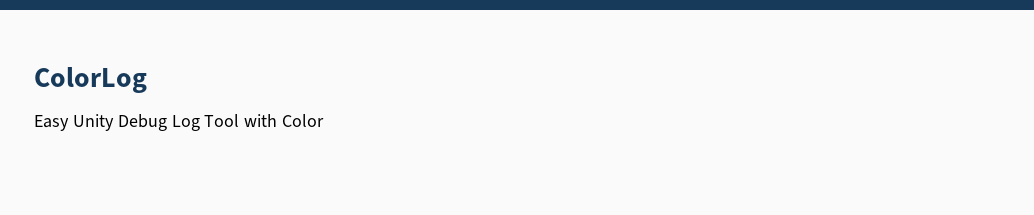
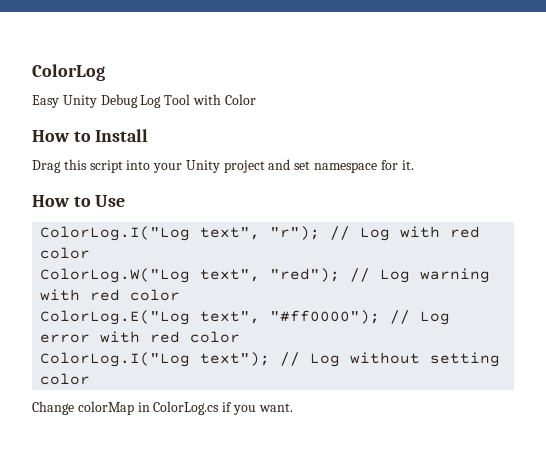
(325, 120) none -> [32,129,149,142] [32,159,414,173] [32,195,126,207] [40,226,481,241] [40,247,91,259] [40,268,491,283] [40,289,181,301] [40,310,451,325] [40,331,241,343] [40,352,501,367] [40,373,91,385] [32,401,293,415] // How to Install // Drag this script into your Unity project and set namespace for it. // How to Use // ColorLog.I("Log text", "r"); // Log with red color // ColorLog.W("Log text", "red"); // Log warning with red color // ColorLog.E("Log text", "#ff0000"); // Log error with red color // ColorLog.I("Log text"); // Log without setting color // Change colorMap in ColorLog.cs if you want.

